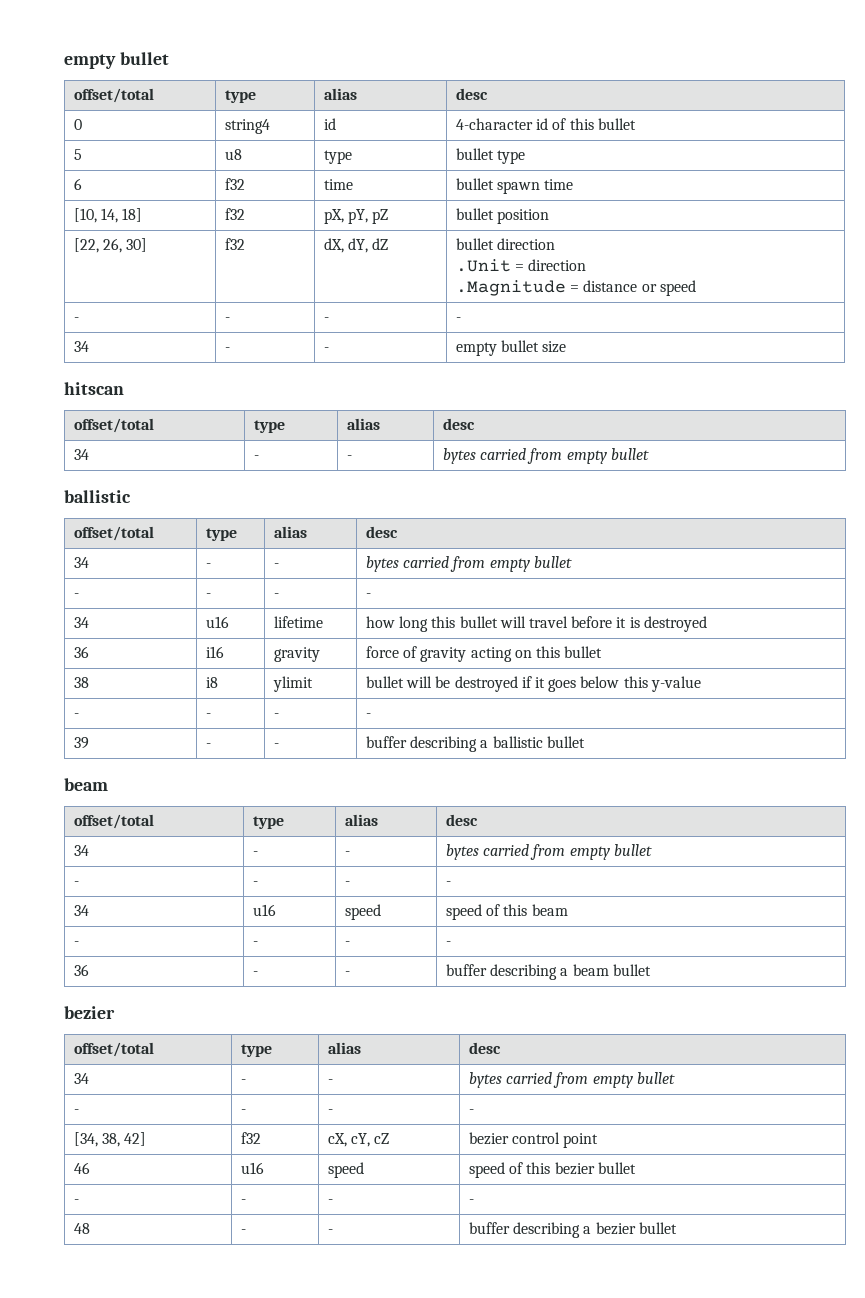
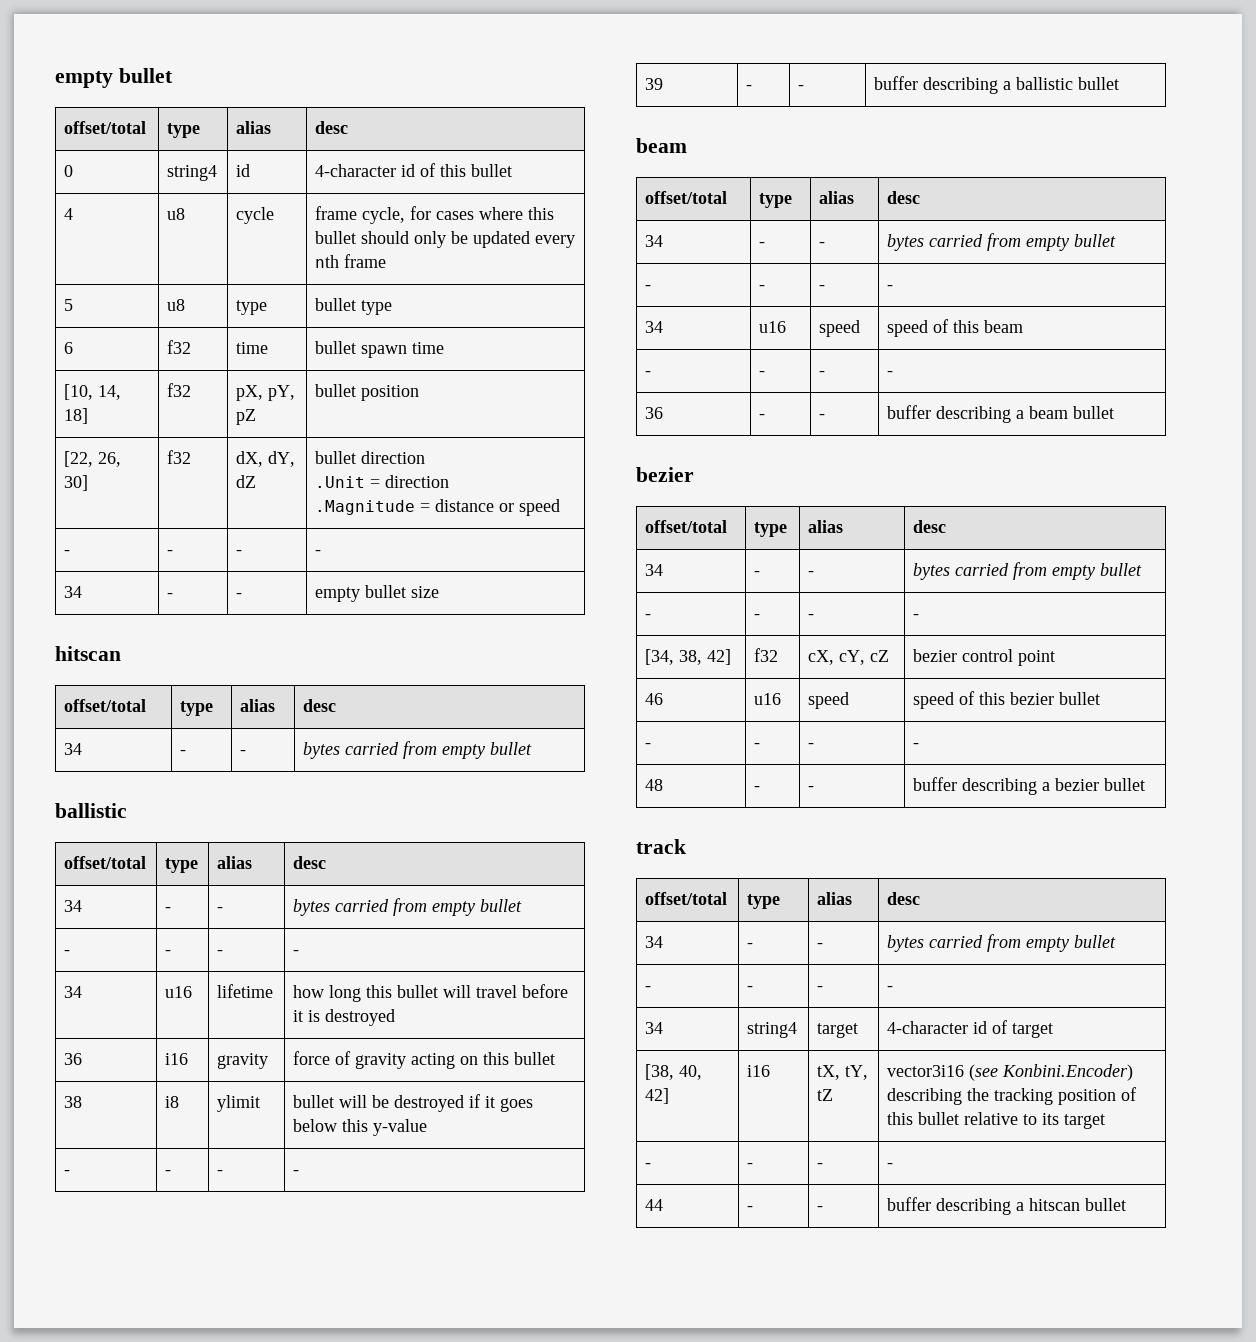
(636, 124) none -> [64,208,74,220] [167,208,186,220] [236,207,275,224] [315,206,555,224] [315,231,576,248] [315,254,387,268] // 4 | u8 | cycle | frame cycle, for cases where this bullet should only be updated every nth frame
(677, 1228) none -> [636,839,686,854] [645,892,728,905] [747,894,781,909] [817,892,853,905] [887,892,921,905] [645,936,664,948] [747,943,754,948] [817,943,824,948] [887,934,1117,952] [645,986,652,991] [747,986,754,991] [817,986,824,991] [887,986,894,991] [645,1022,664,1034] [747,1022,798,1038] [817,1023,859,1038] [887,1020,1054,1038] [645,1064,703,1080] [645,1088,670,1104] [747,1065,771,1077] [817,1065,869,1080] [817,1089,834,1101] [887,1064,1134,1081] [887,1087,1137,1105] [887,1112,1106,1129] [645,1163,652,1168] [747,1163,754,1168] [817,1163,824,1168] [887,1163,894,1168] [645,1199,664,1211] [747,1206,754,1211] [817,1206,824,1211] [887,1197,1127,1215] // track // offset/total | type | alias | desc // 34 | - | - | bytes carried from empty bullet // - | - | - | - // 34 | string4 | target | 4-character id of target // [38, 40, 42] | i16 | tX, tY, tZ | vector3i16 (see Konbini.Encoder) describing the tracking position of this bullet relative to its target // - | - | - | - // 44 | - | - | buffer describing a hitscan bullet

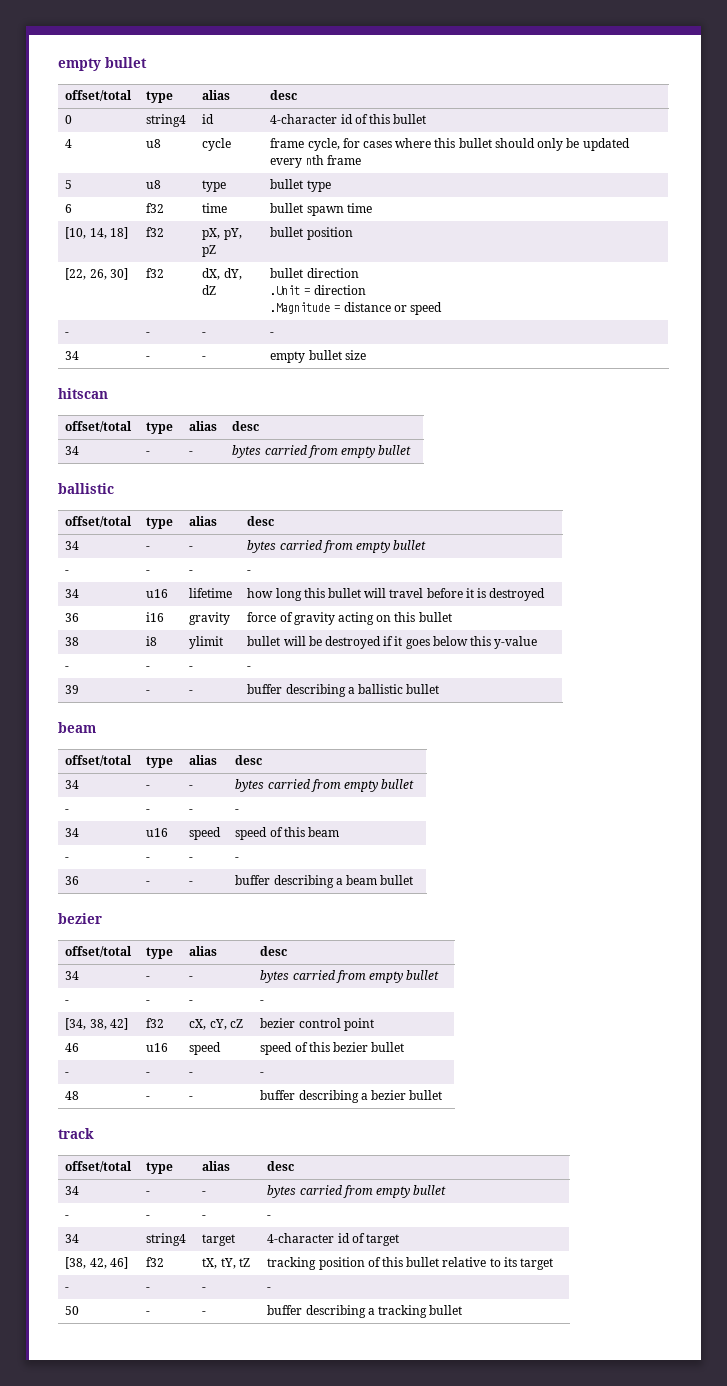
[679,1065,703,1080] [645,1088,670,1104] [747,1065,771,1077] 40, 42] | i16 -> [89,1257,128,1269] [146,1257,165,1267] 42, 46] | f32
[887,1064,1134,1081] [887,1088,990,1105] vector3i16 (see Konbini.Encoder) describing the -> (250, 1262) none
[645,1199,664,1211] [747,1206,754,1211] [817,1206,824,1211] [887,1197,1081,1215] 44 | - | - | buffer describing a hitscan -> [65,1306,80,1315] [146,1311,151,1315] [202,1311,207,1315] [267,1305,428,1318] 50 | - | - | buffer describing a tracking

